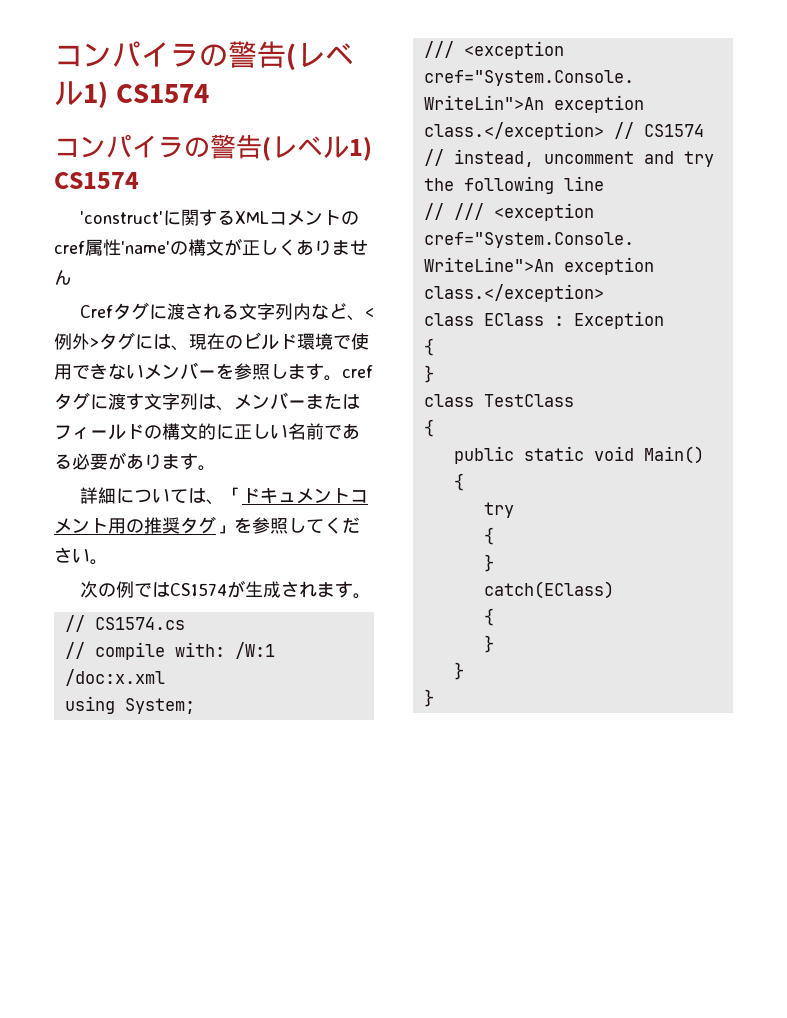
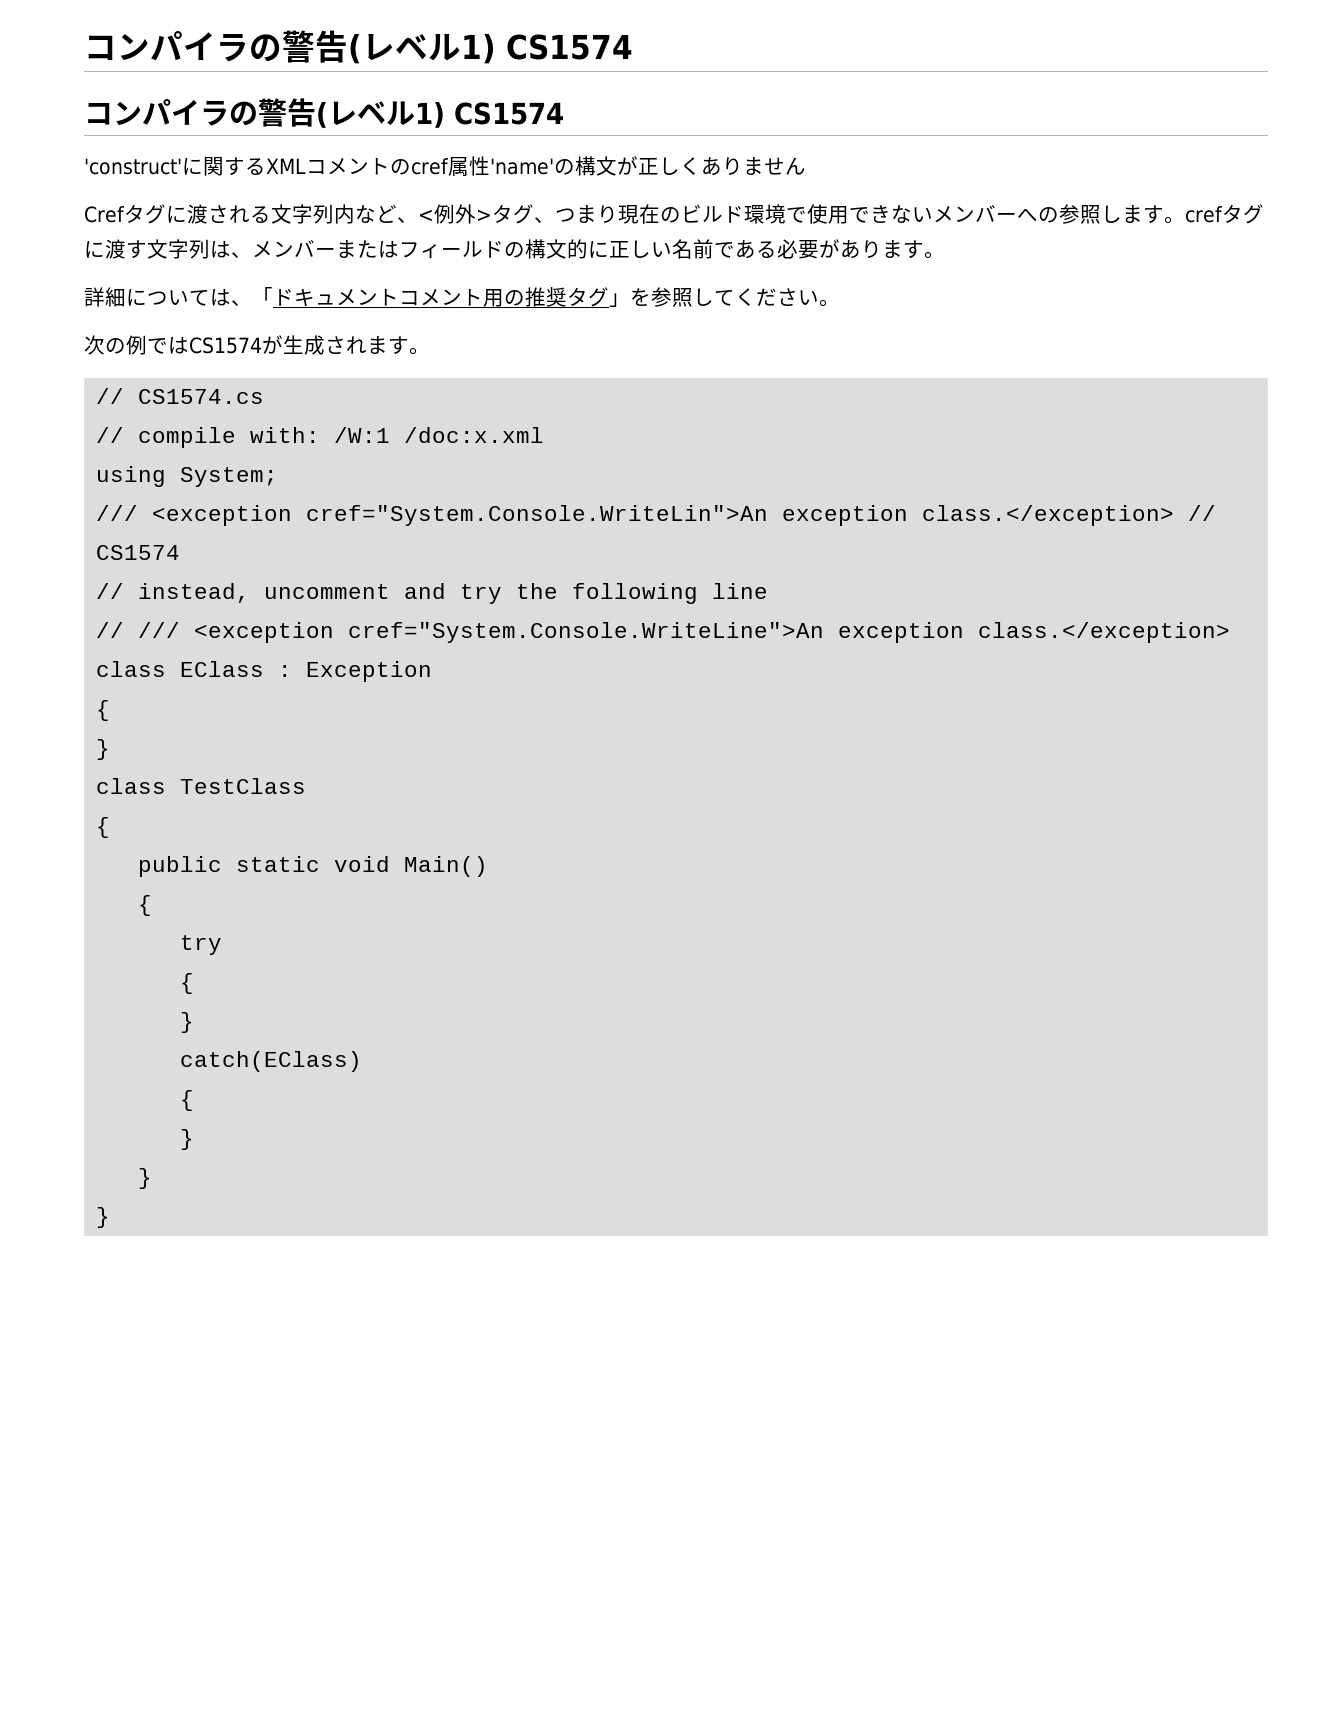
[135,334,189,351] には、 -> [534,205,618,224] 、つまり
[216,363,234,379] を -> [1017,207,1059,223] への

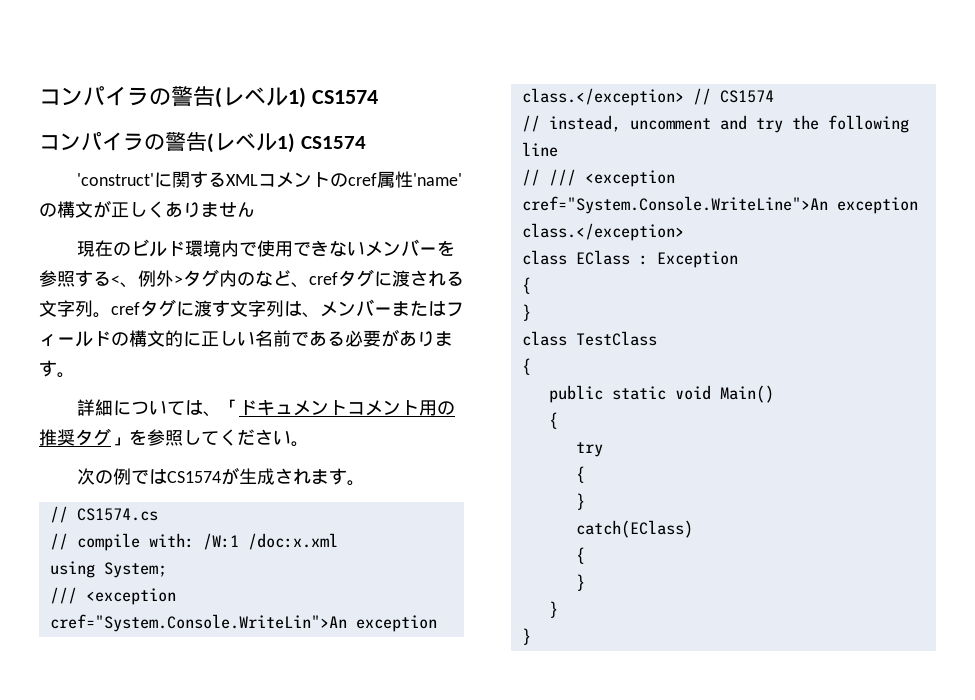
[84,204,618,224] Crefタグに渡される文字列内など、<例外>タグ、つまり -> (255, 209) none
(786, 214) none -> [221,240,240,257] 内
[1017,204,1164,224] への参照します -> [437,240,456,256] [39,269,464,288] [39,300,93,317] を参照する<、例外>タグ内のなど、crefタグに渡される文字列

